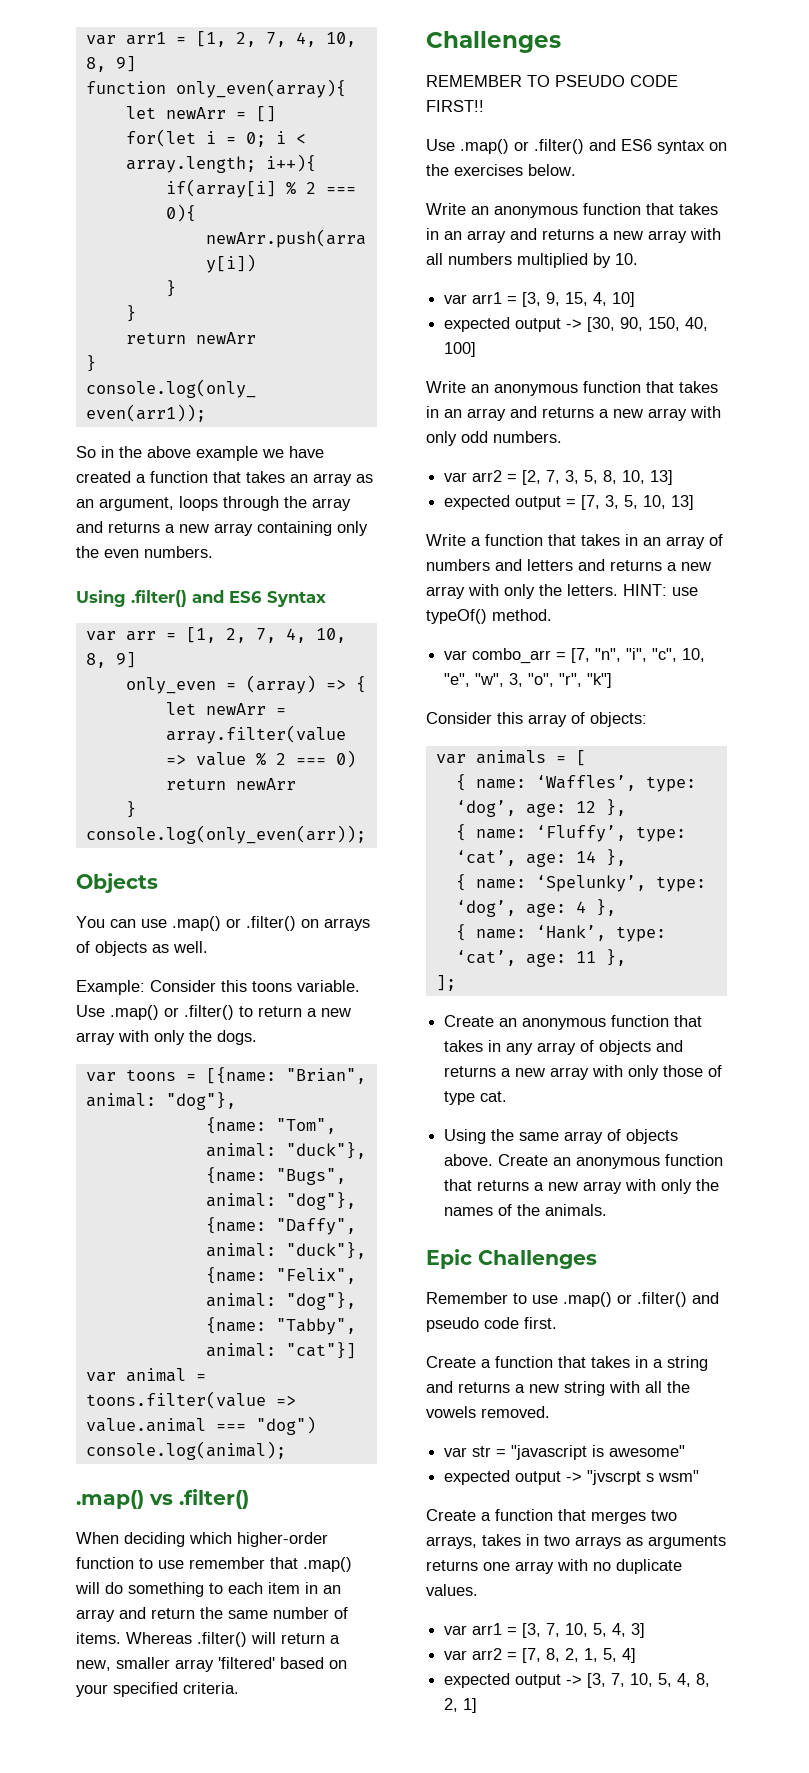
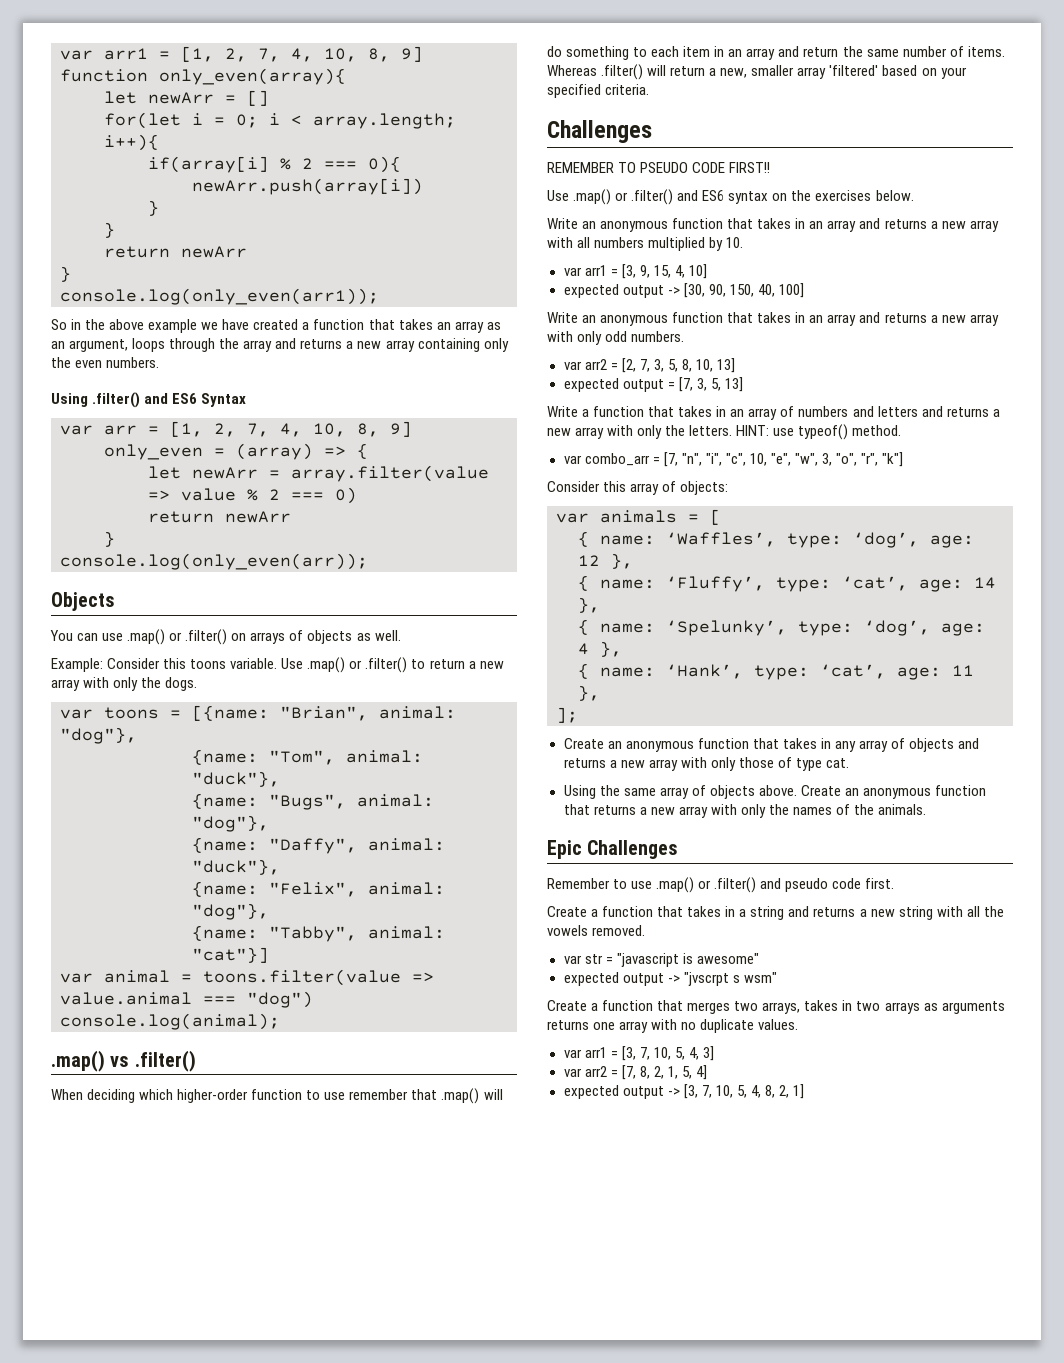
[643,495,667,509] 10, -> (721, 384) none
[426,609,487,624] typeOf() -> [798,424,849,440] typeof()

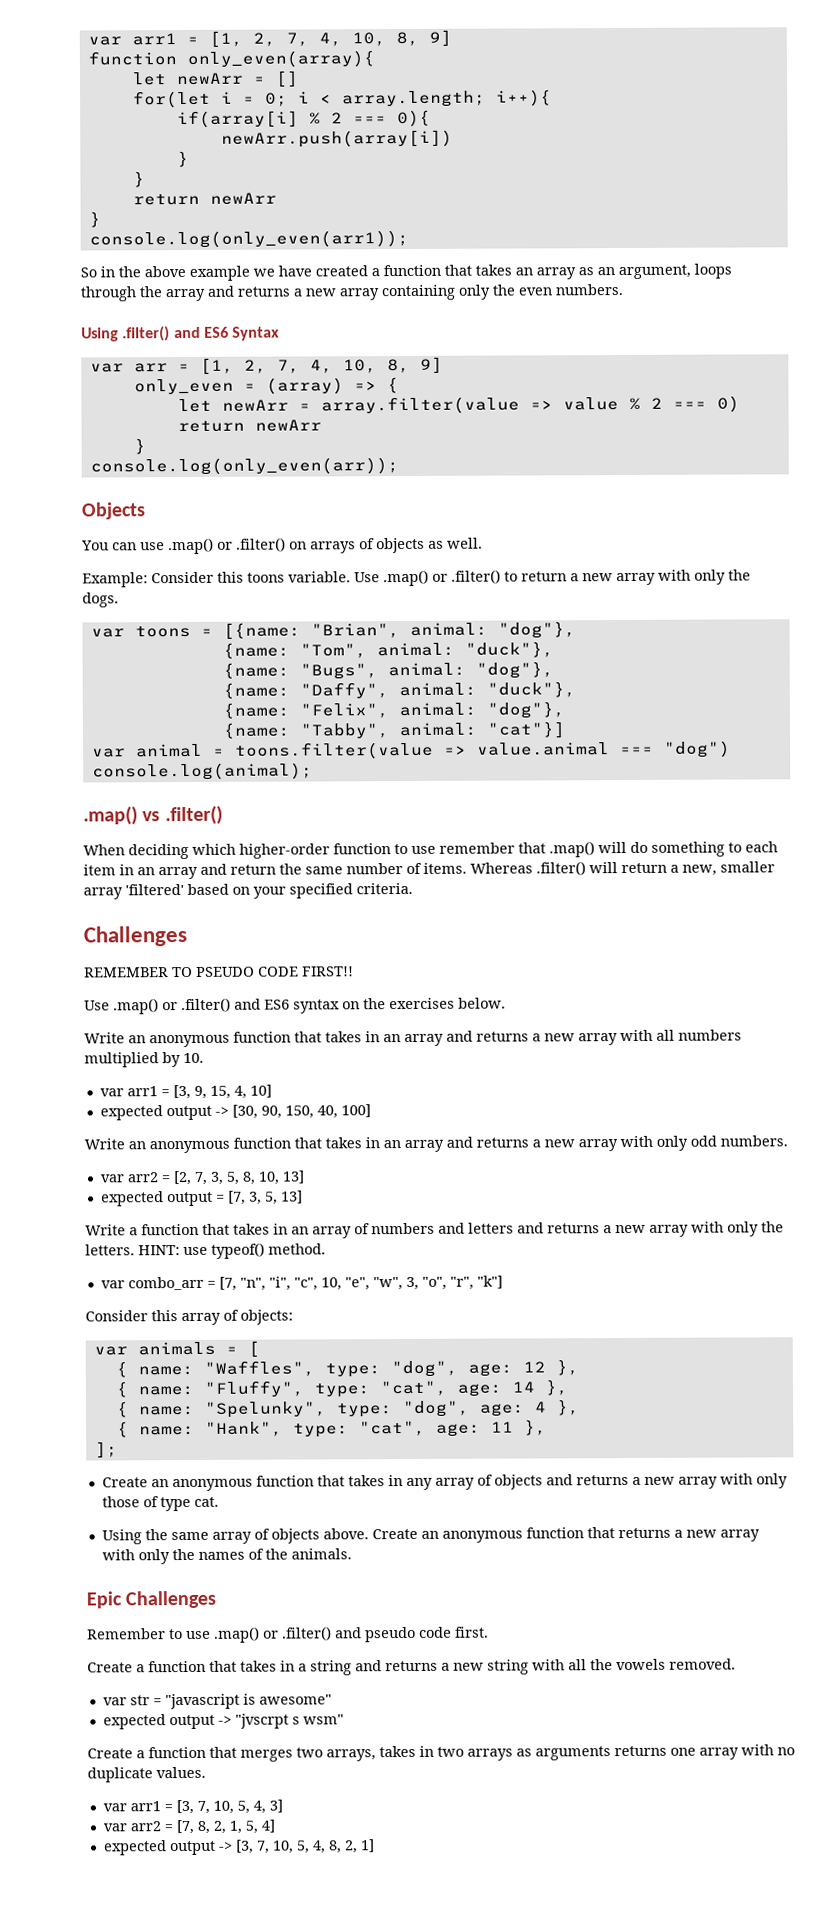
[666,532,919,548] ‘Waffles’, type: ‘dog’, -> [203,1360,458,1378] "Waffles", type: "dog",
[666,576,908,592] ‘Fluffy’, type: ‘cat’, -> [203,1380,447,1398] "Fluffy", type: "cat",
[666,620,930,636] ‘Spelunky’, type: ‘dog’, -> [204,1400,470,1418] "Spelunky", type: "dog",
[666,664,886,680] ‘Hank’, type: ‘cat’, -> [204,1420,426,1438] "Hank", type: "cat",

